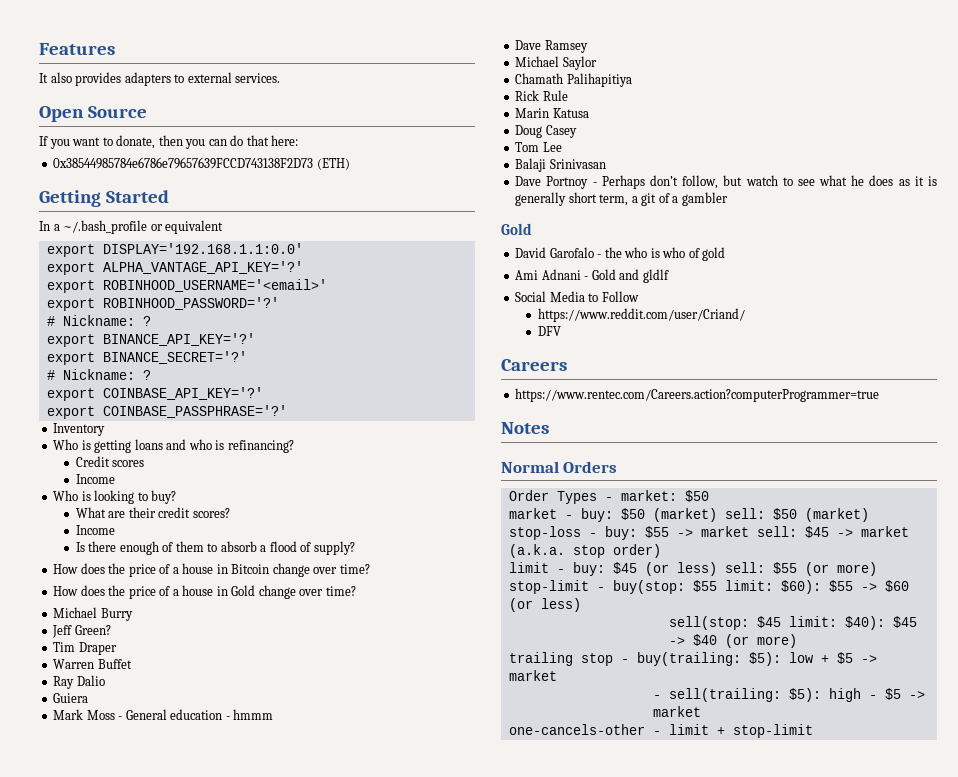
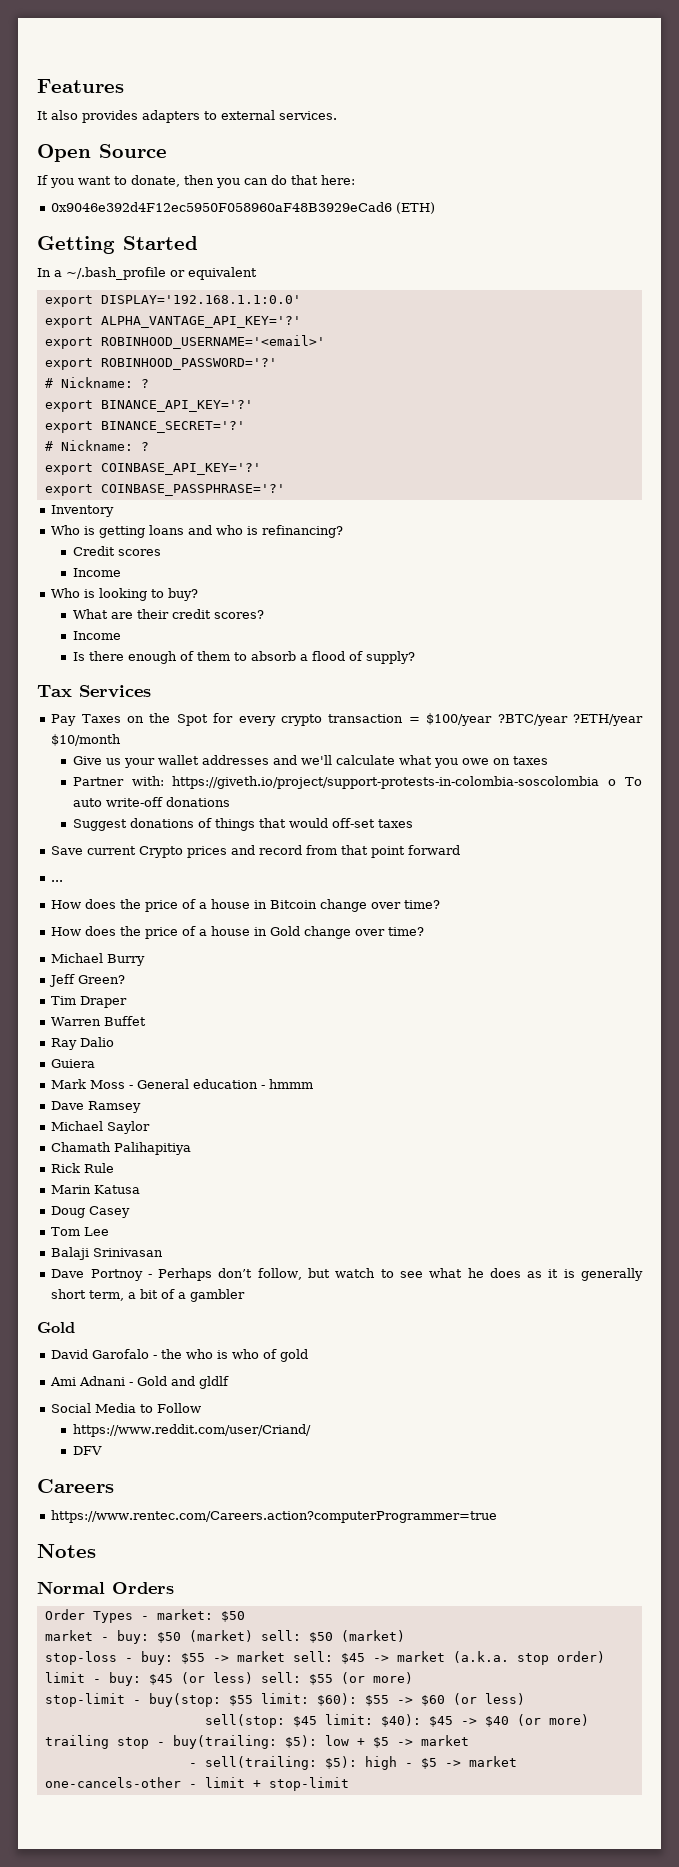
[53,157,314,169] 0x38544985784e6786e79657639FCCD743138F2D73 -> [51,202,393,212] 0x9046e392d4F12ec5950F058960aF48B3929eCad6
(355, 548) none -> [37,685,151,698] [51,713,644,726] [51,734,122,746] [72,755,548,768] [72,776,643,789] [72,797,230,807] [72,818,413,831] [51,845,461,858] [51,880,64,882] // Tax Services // Pay Taxes on the Spot for every crypto transaction = $100/year ?BTC/year ?ETH/year $10/month // Give us your wallet addresses and we'll calculate what you owe on taxes // Partner with: https://giveth.io/project/support-protests-in-colombia-soscolombia o To auto write-off donations // Suggest donations of things that would off-set taxes // Save current Crypto prices and record from that point forward // ...
[641,193,657,206] git -> [140,1289,159,1299] bit

